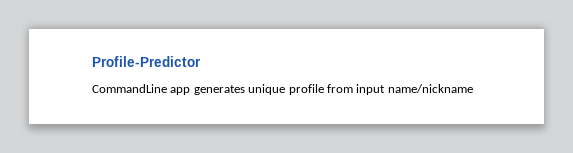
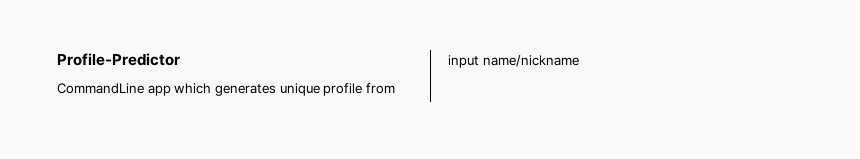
(191, 91) none -> [174,83,212,94] which

